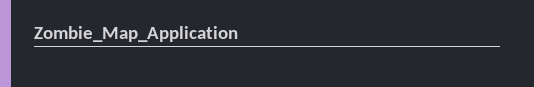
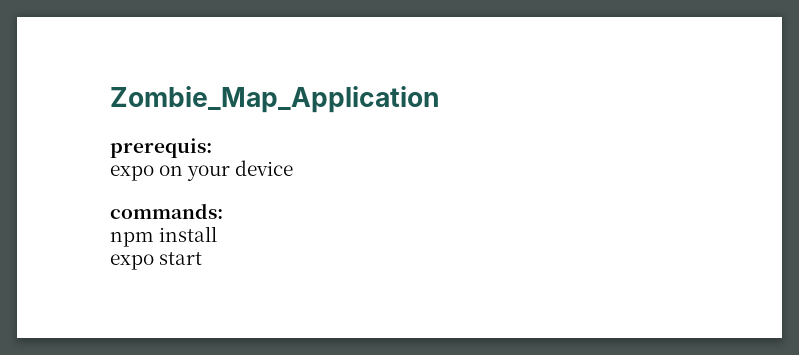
(238, 34) none -> [110,138,212,158] [110,160,294,181] [110,203,223,219] [110,226,218,247] [110,252,203,270] // prerequis: // expo on your device // commands: // npm install // expo start

